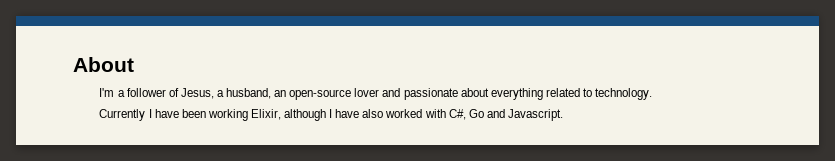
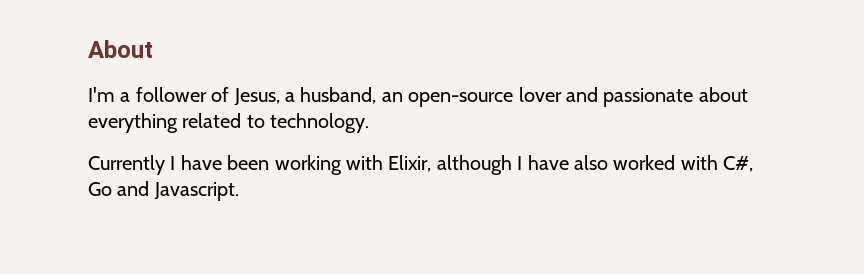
(248, 115) none -> [346,155,383,170] with

